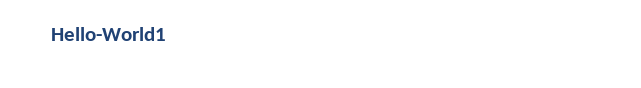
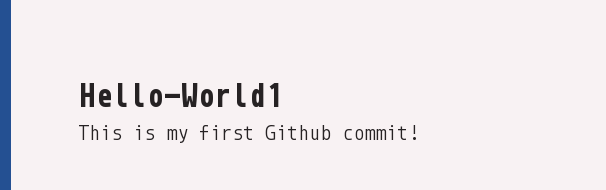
(166, 34) none -> [78,125,419,143] // This is my first Github commit!

